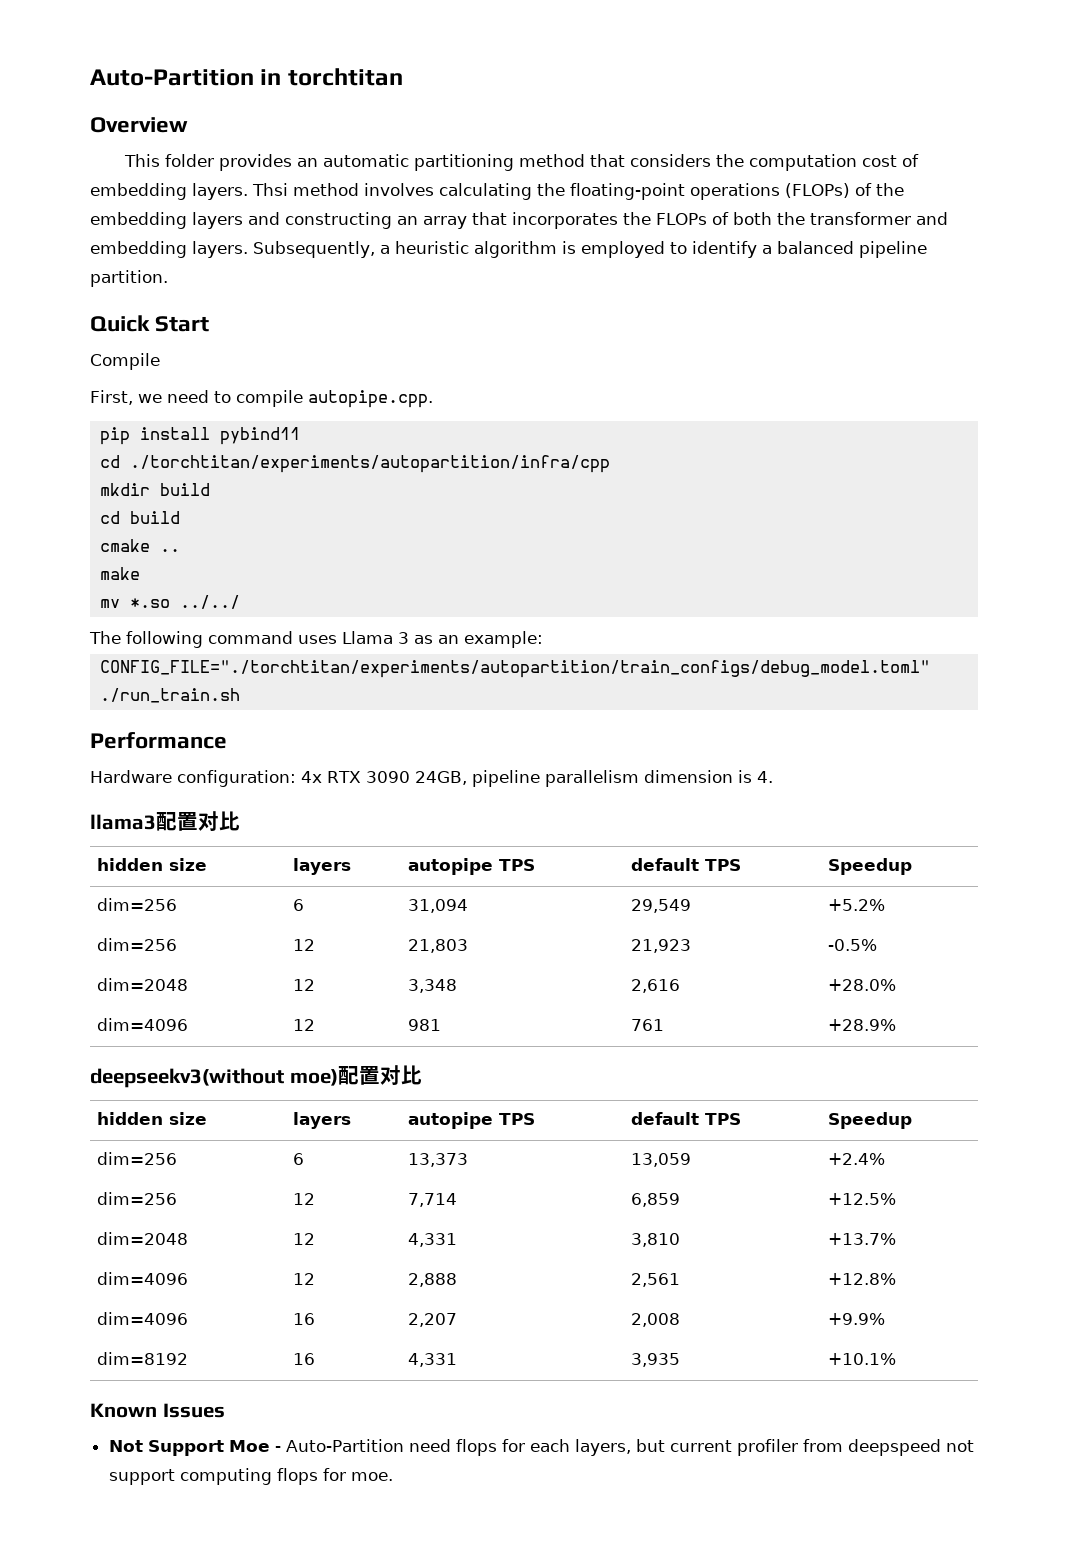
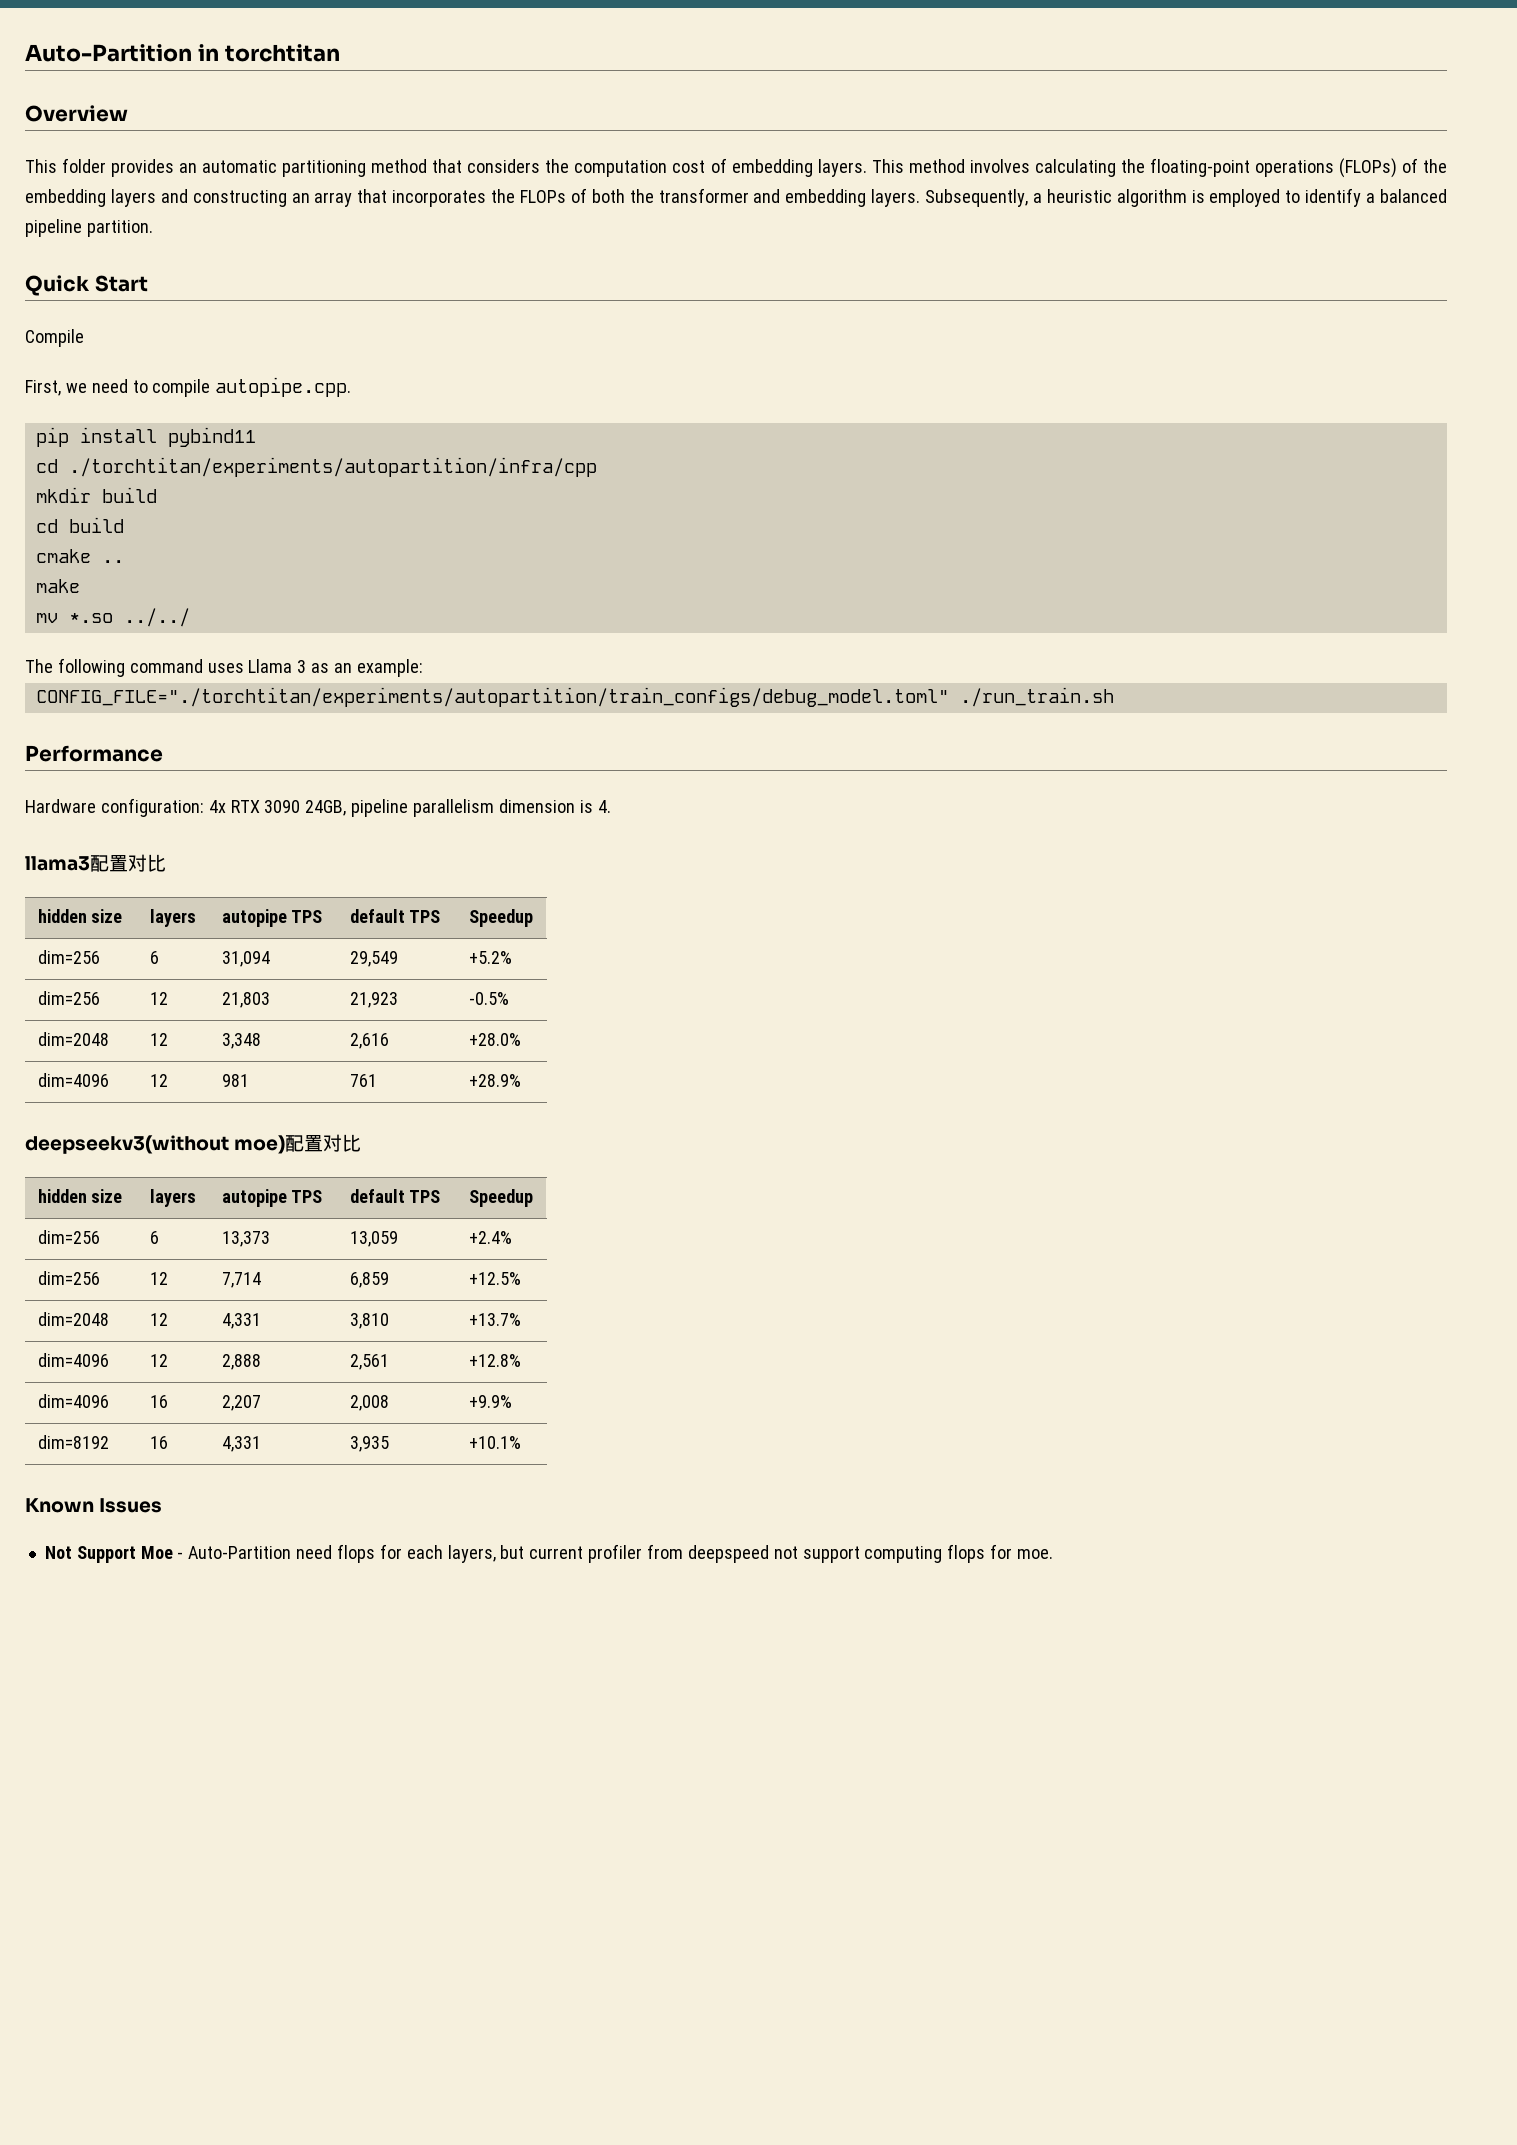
[252,183,288,196] Thsi -> [871,159,904,173] This

